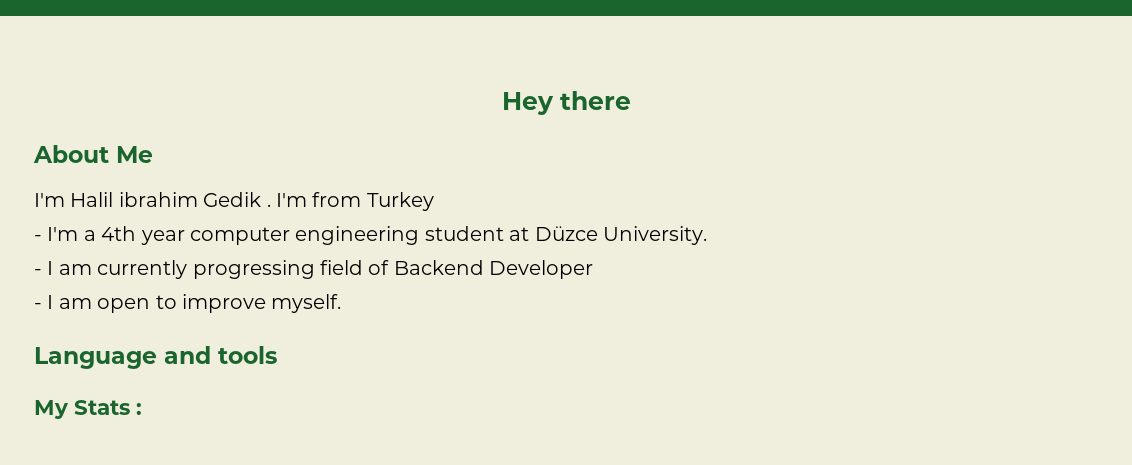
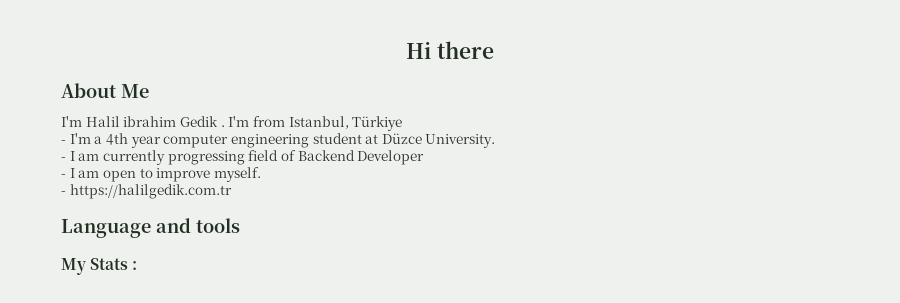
[501,92,554,115] Hey -> [406,41,432,59] Hi
[366,192,434,211] Turkey -> [288,116,403,131] Istanbul, Türkiye
(342, 303) none -> [61,184,232,199] // - https://halilgedik.com.tr

